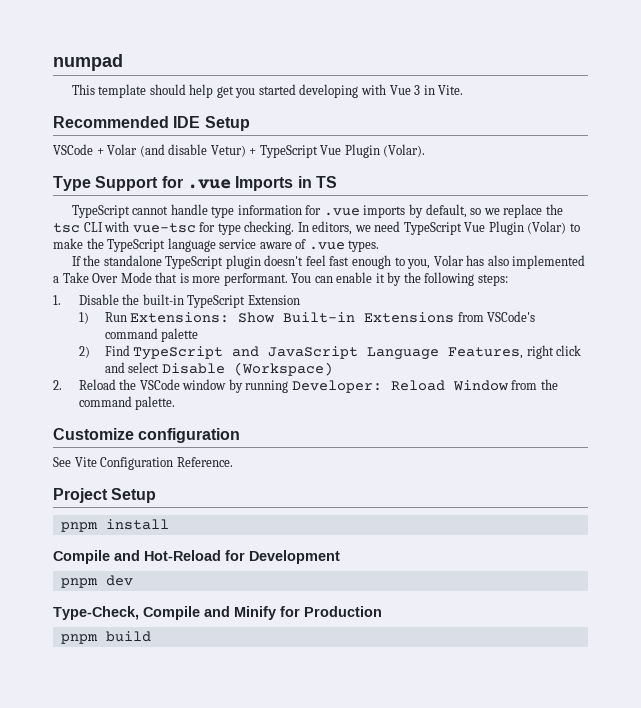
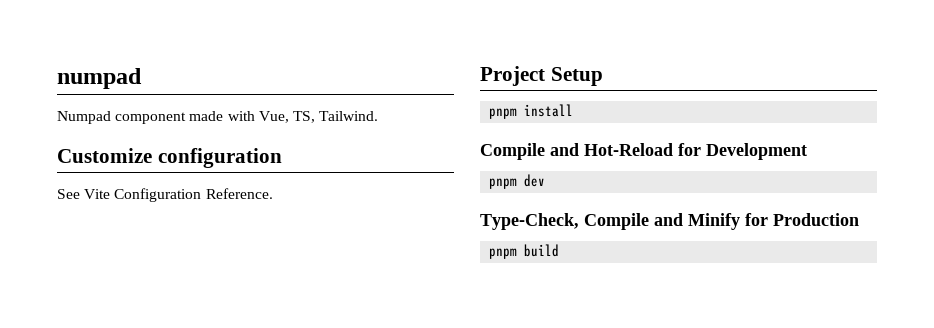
[71,84,464,98] [53,116,250,131] [53,144,426,158] [53,176,337,191] [71,204,563,218] [53,221,580,235] [53,238,380,252] [71,255,586,269] [53,272,508,286] [53,294,300,308] [78,311,536,324] [104,328,199,342] [78,345,582,360] [104,362,333,376] [53,379,558,393] [78,396,176,410] This template should help get you started developing with Vue 3 in Vite. // Recommended IDE Setup // VSCode + Volar (and disable Vetur) + TypeScript Vue Plugin (Volar). // Type Support for .vue Imports in TS // TypeScript cannot handle type information for .vue imports by default, so we replace the tsc CLI with vue-tsc for type checking. In editors, we need TypeScript Vue Plugin (Volar) to make the TypeScript language service aware of .vue types. // If the standalone TypeScript plugin doesn't feel fast enough to you, Volar has also implemented a Take Over Mode that is more performant. You can enable it by the following steps: // 1. Disable the built-in TypeScript Extension // 1) Run Extensions: Show Built-in Extensions from VSCode's command palette // 2) Find TypeScript and JavaScript Language Features, right click and select Disable (Workspace) // 2. Reload the VSCode window by running Developer: Reload Window from the command palette. -> [57,111,379,124] Numpad component made with Vue, TS, Tailwind.

